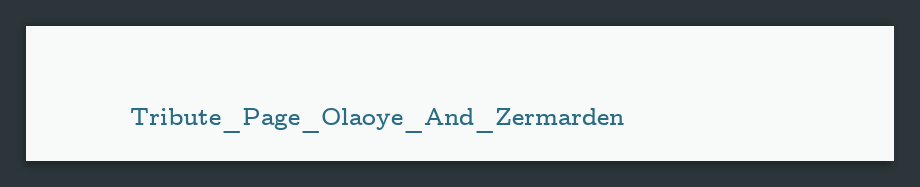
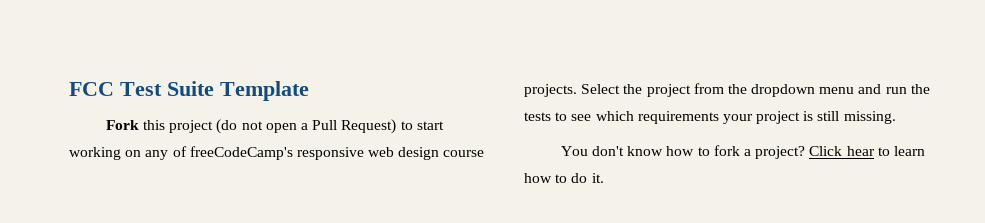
[130,108,624,133] Tribute_Page_Olaoye_And_Zermarden -> [69,81,309,101] [105,119,444,134] [69,146,485,160] [524,83,930,97] [524,111,896,124] [560,145,925,159] [524,173,604,183] FCC Test Suite Template // Fork this project (do not open a Pull Request) to start working on any of freeCodeCamp's responsive web design course projects. Select the project from the dropdown menu and run the tests to see which requirements your project is still missing. // You don't know how to fork a project? Click hear to learn how to do it.

